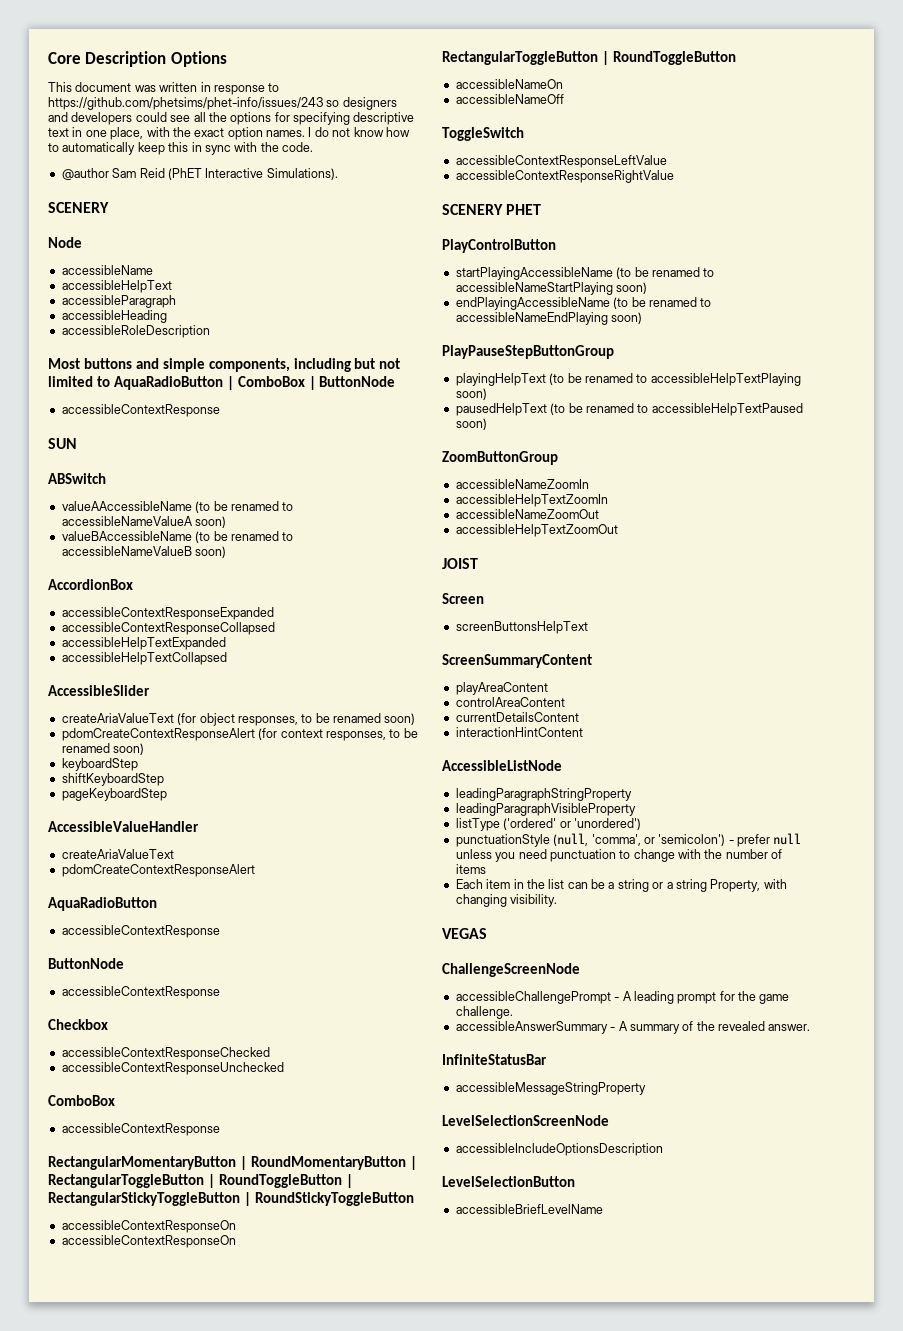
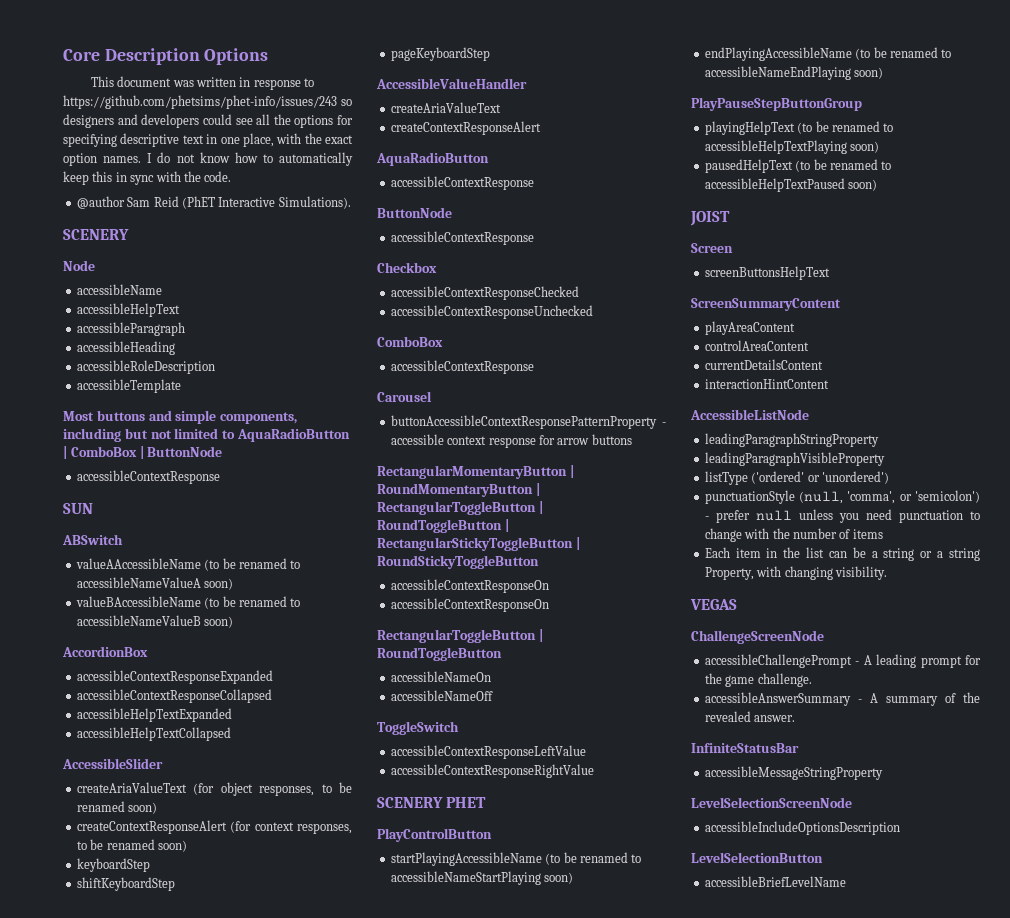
(210, 331) none -> [76,379,181,393] // accessibleTemplate
[61,728,255,741] pdomCreateContextResponseAlert -> [76,820,227,834] createContextResponseAlert
[61,864,255,877] pdomCreateContextResponseAlert -> [390,121,541,135] createContextResponseAlert
(220, 1129) none -> [377,391,432,402] [390,415,666,429] [390,434,632,448] // Carousel // buttonAccessibleContextResponsePatternProperty - accessible context response for arrow buttons
[442,451,558,465] [455,479,589,489] [455,494,608,507] [455,509,599,519] [455,524,618,537] // ZoomButtonGroup // accessibleNameZoomIn // accessibleHelpTextZoomIn // accessibleNameZoomOut // accessibleHelpTextZoomOut -> (878, 185) none

